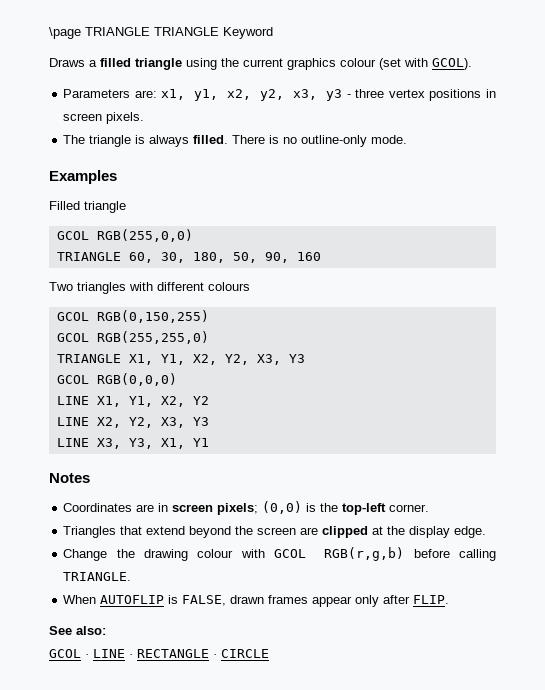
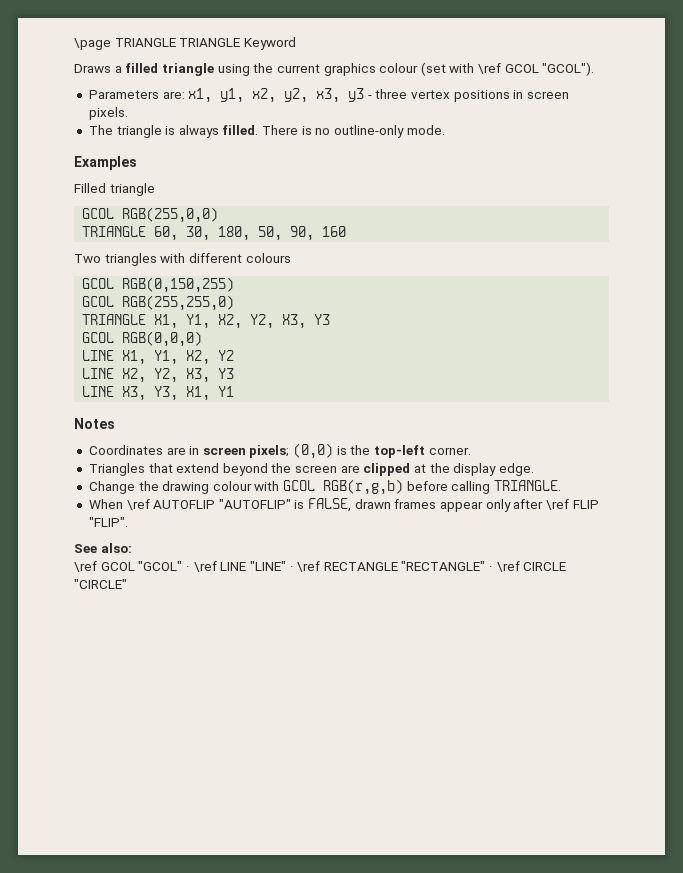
[432,58,472,70] GCOL). -> [478,62,595,76] \ref GCOL "GCOL").
[100,595,165,604] AUTOFLIP -> [126,499,291,510] \ref AUTOFLIP "AUTOFLIP"
[413,595,450,604] FLIP. -> [545,499,599,510] [88,517,128,527] \ref FLIP "FLIP".
[49,649,269,658] GCOL · LINE · RECTANGLE · CIRCLE -> [74,561,567,572] [74,579,127,589] \ref GCOL "GCOL" · \ref LINE "LINE" · \ref RECTANGLE "RECTANGLE" · \ref CIRCLE "CIRCLE"

